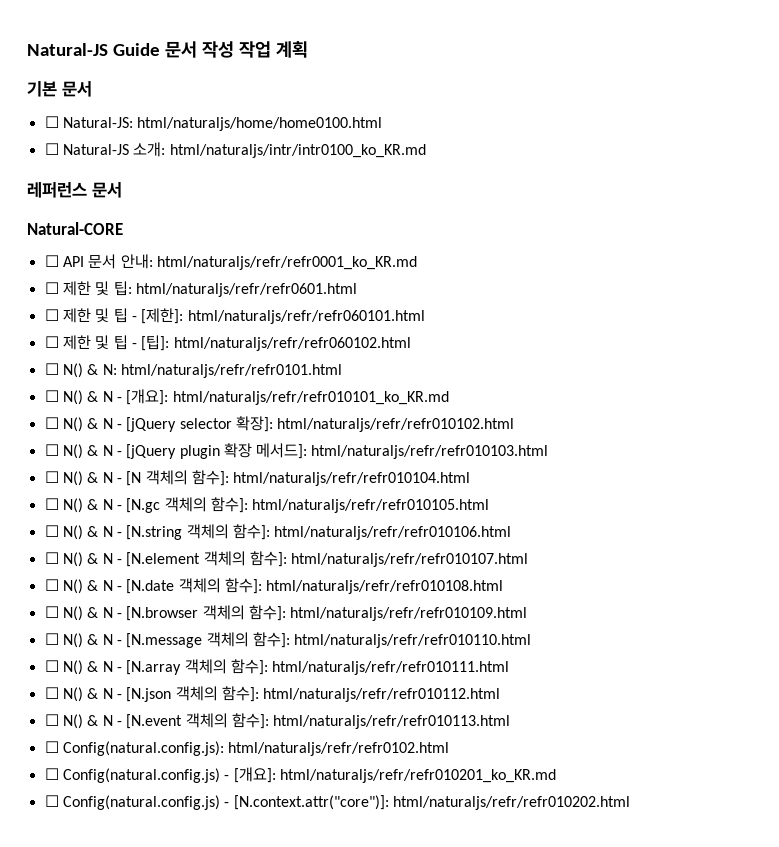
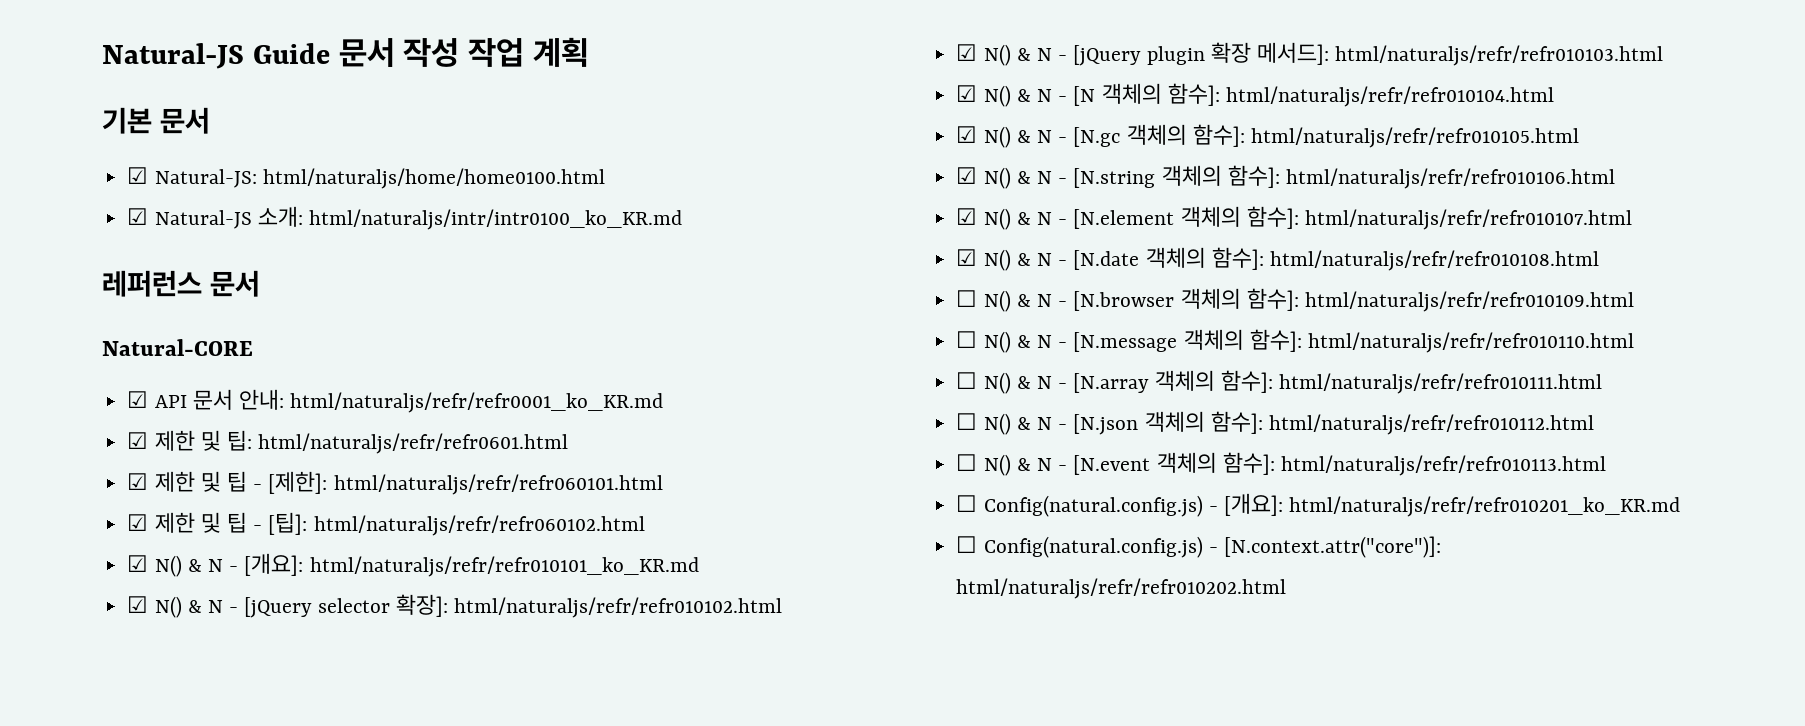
[44,116,59,128] ☐ -> [127,167,149,184] ☑
[44,143,59,155] ☐ -> [127,208,149,225] ☑
[44,255,59,267] ☐ -> [127,391,149,408] ☑
[44,282,59,294] ☐ -> [127,432,149,449] ☑
[44,309,59,321] ☐ -> [127,473,149,490] ☑
[44,336,59,348] ☐ -> [127,514,149,531] ☑
[44,363,342,378] [44,390,59,402] ☐ N() & N: html/naturaljs/refr/refr0101.html // ☐ -> [127,555,149,572] ☑
[44,417,59,429] ☐ -> [127,596,149,613] ☑
[44,444,59,456] ☐ -> [956,44,978,61] ☑
[44,471,59,483] ☐ -> [956,85,978,102] ☑
[44,498,59,510] ☐ -> [956,126,978,143] ☑
[44,525,59,537] ☐ -> [956,167,978,184] ☑
[44,552,59,564] ☐ -> [956,208,978,225] ☑
[44,579,59,591] ☐ -> [956,249,978,266] ☑
[44,741,450,756] // ☐ Config(natural.config.js): html/naturaljs/refr/refr0102.html -> (1606, 465) none

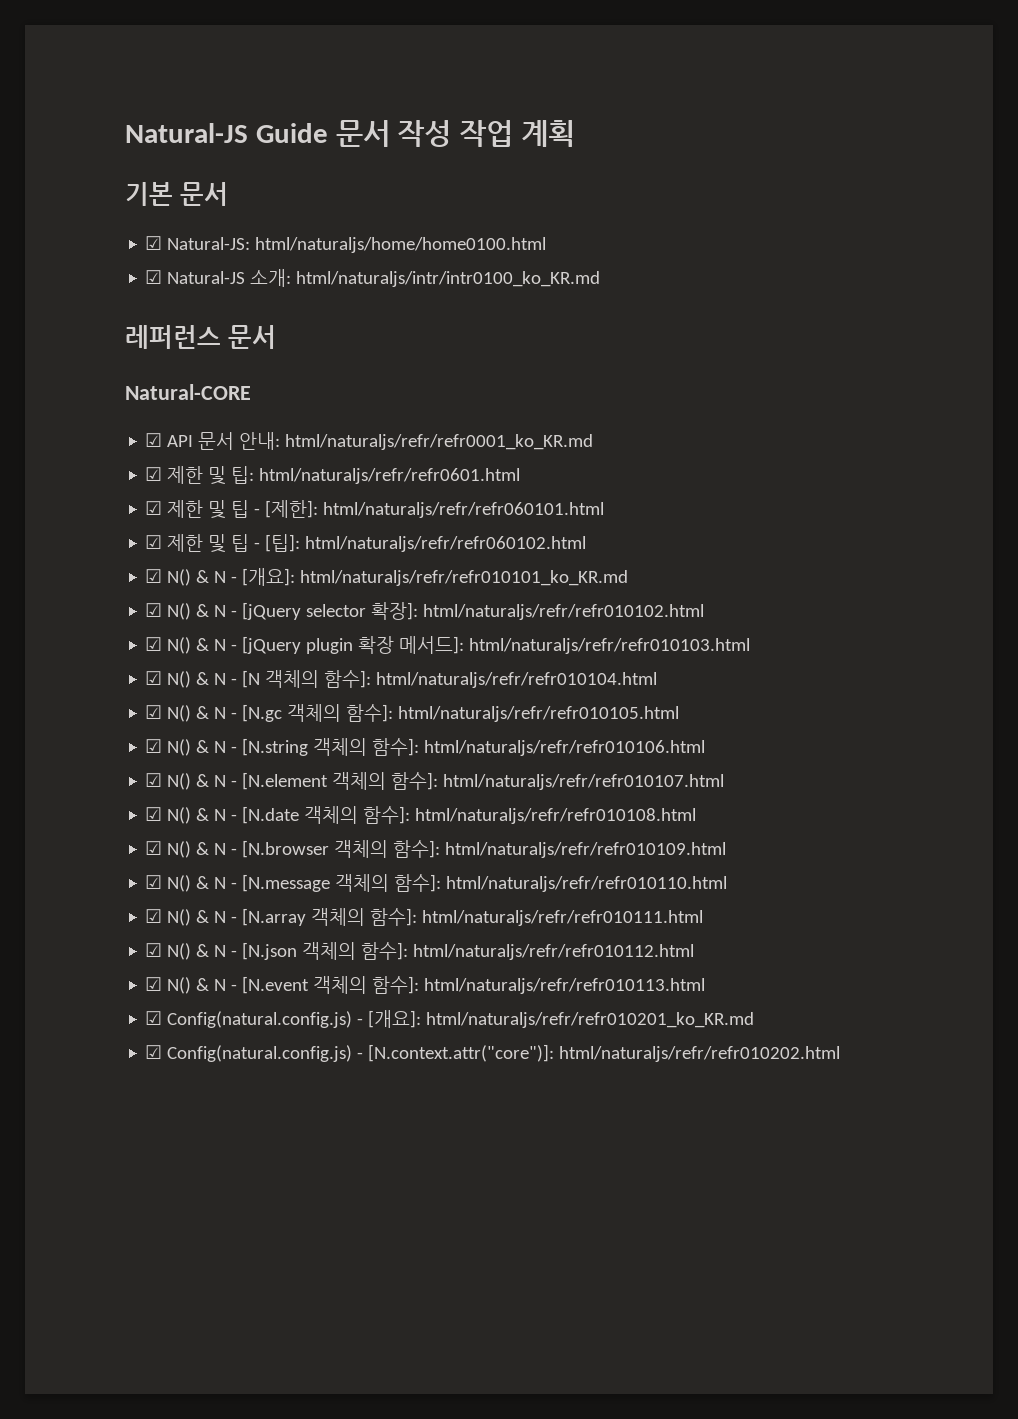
[956,290,978,307] ☐ -> [145,841,163,855] ☑
[956,331,978,348] ☐ -> [145,875,163,889] ☑
[956,372,978,389] ☐ -> [145,909,163,923] ☑
[956,413,978,430] ☐ -> [145,943,163,957] ☑
[956,454,978,471] ☐ -> [145,977,163,991] ☑
[956,495,978,512] ☐ -> [145,1011,163,1025] ☑
[956,536,978,553] ☐ -> [145,1045,163,1059] ☑

